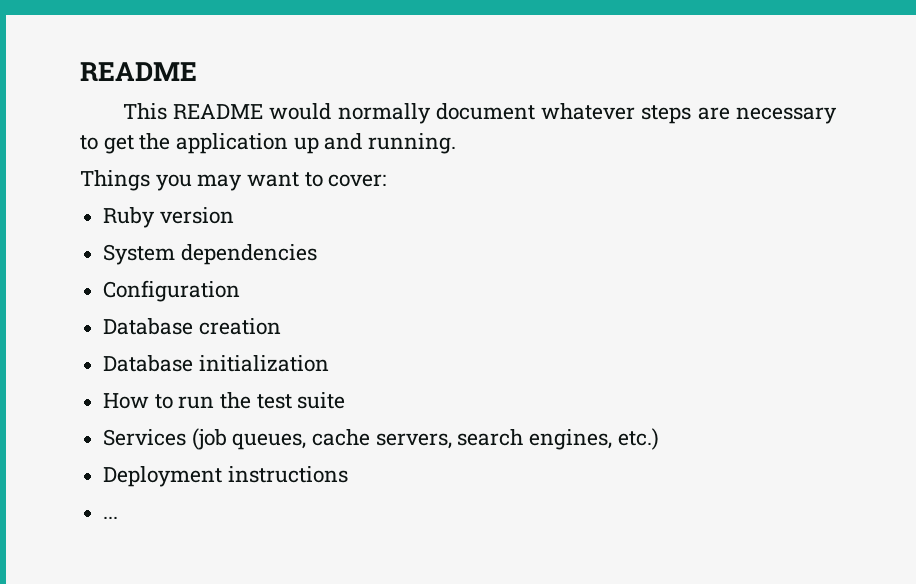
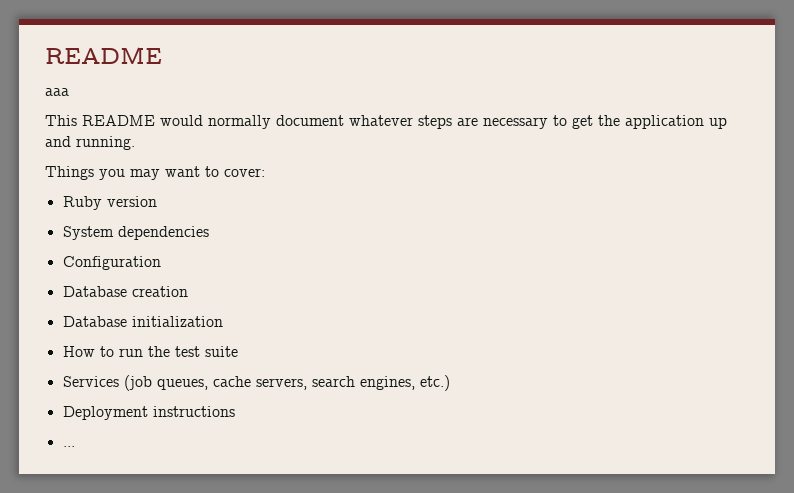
[80,62,197,81] README -> [45,47,162,64] [45,88,69,96] README // aaa

